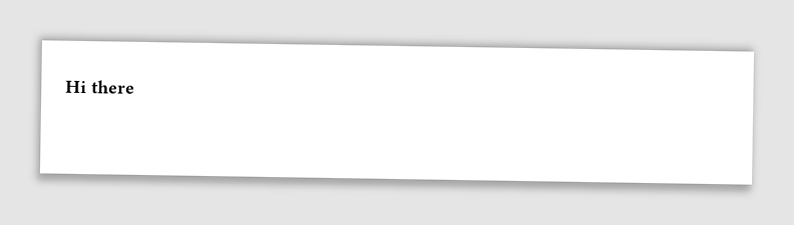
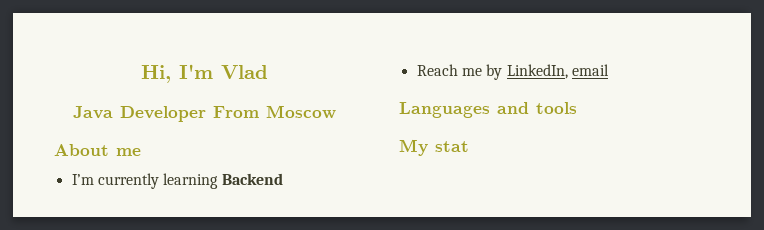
[65,80,135,94] Hi there -> [141,64,268,83] [73,105,336,122] [54,144,141,156] [71,173,283,189] [416,64,609,80] [399,102,577,118] [399,139,469,156] Hi, I'm Vlad // Java Developer From Moscow // About me // I’m currently learning Backend // Reach me by LinkedIn, email // Languages and tools // My stat

